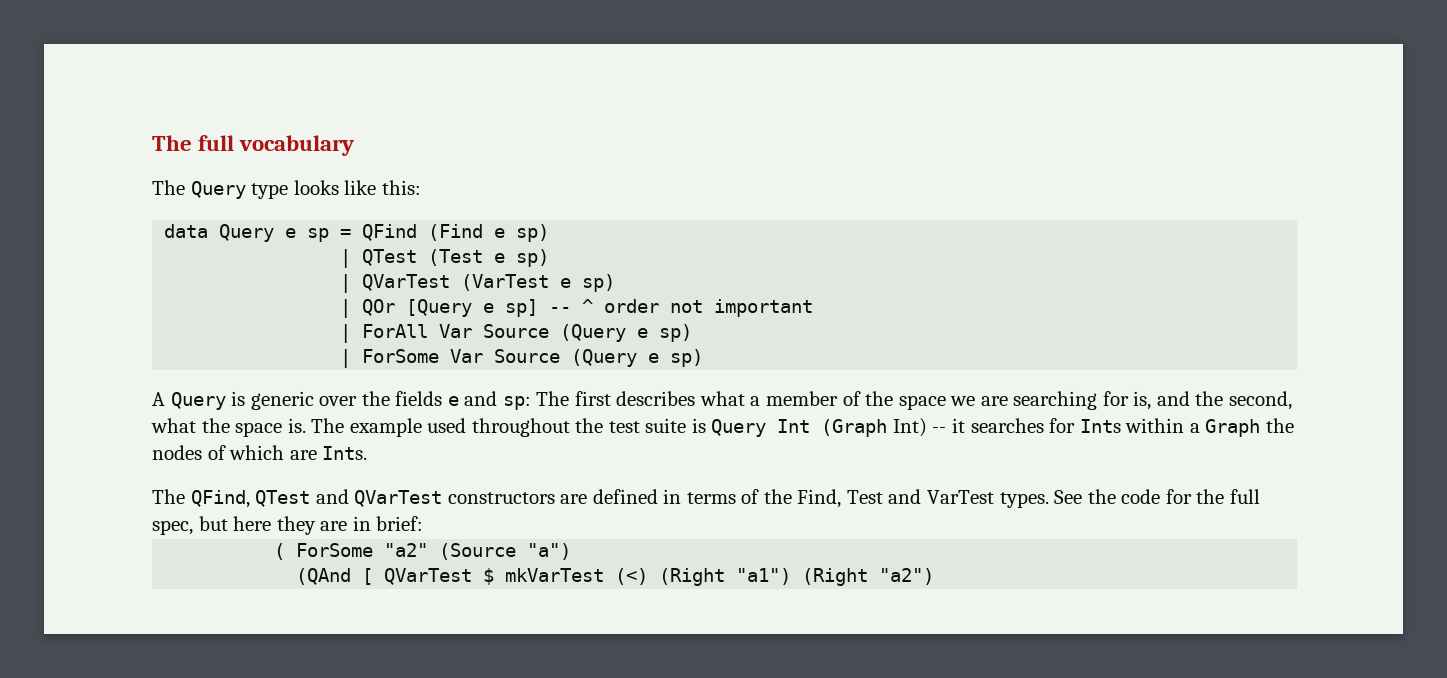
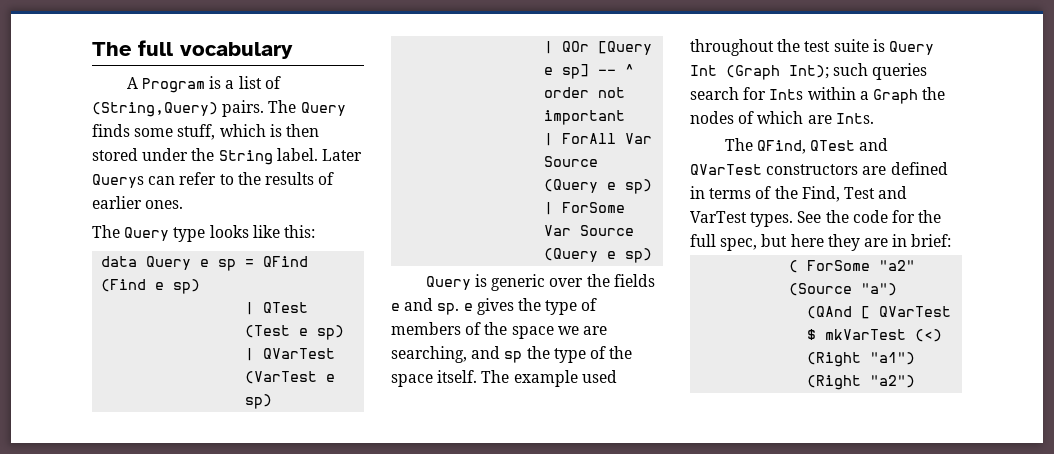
(355, 145) none -> [126,76,281,93] [92,100,346,117] [92,124,319,140] [92,148,362,165] [92,172,335,188] [92,196,184,209] // A Program is a list of (String,Query) pairs. The Query finds some stuff, which is then stored under the String label. Later Querys can refer to the results of earlier ones.
[152,392,165,406] A -> (653, 255) none
[502,391,839,410] sp: The first describes what a member -> [437,298,598,315] [391,322,461,335] sp. e gives the type of members
[1013,391,1292,410] [151,418,306,437] searching for is, and the second, what the space is. -> [391,346,633,363] [391,370,478,387] searching, and sp the type of the space itself.
[892,418,1044,437] Int) -- it searches -> [789,63,928,80] [690,87,739,100] Int); such queries search

